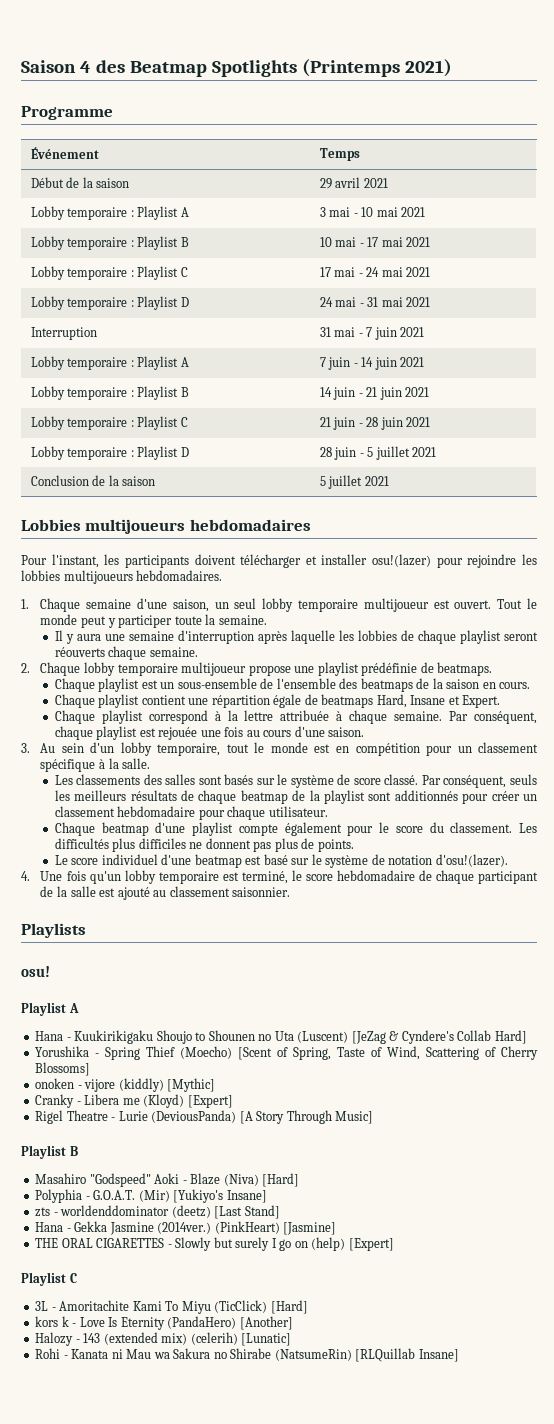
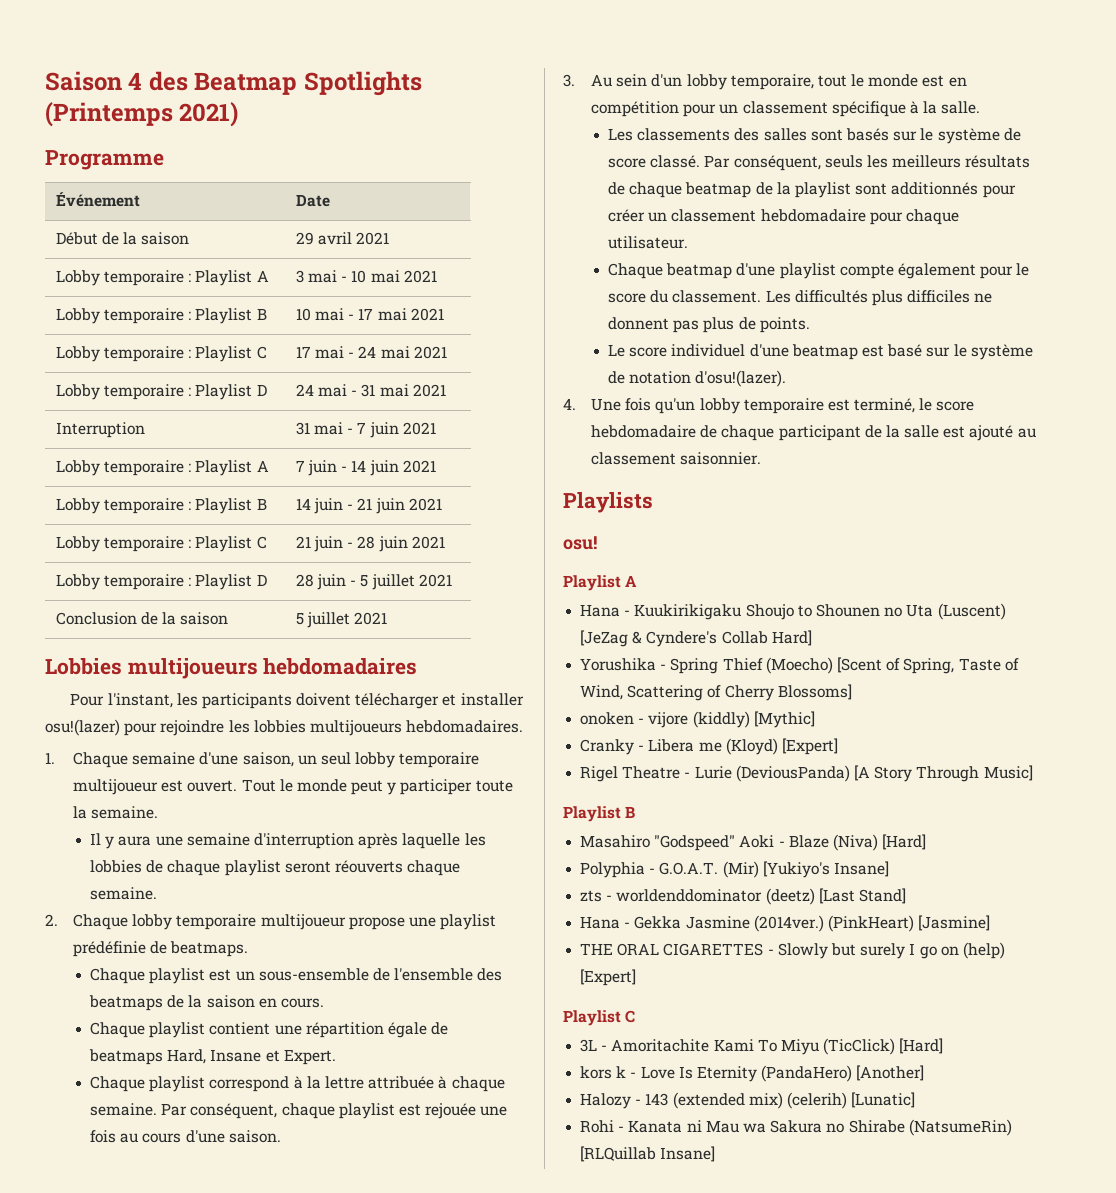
[319,148,360,161] Temps -> [295,194,330,207] Date

